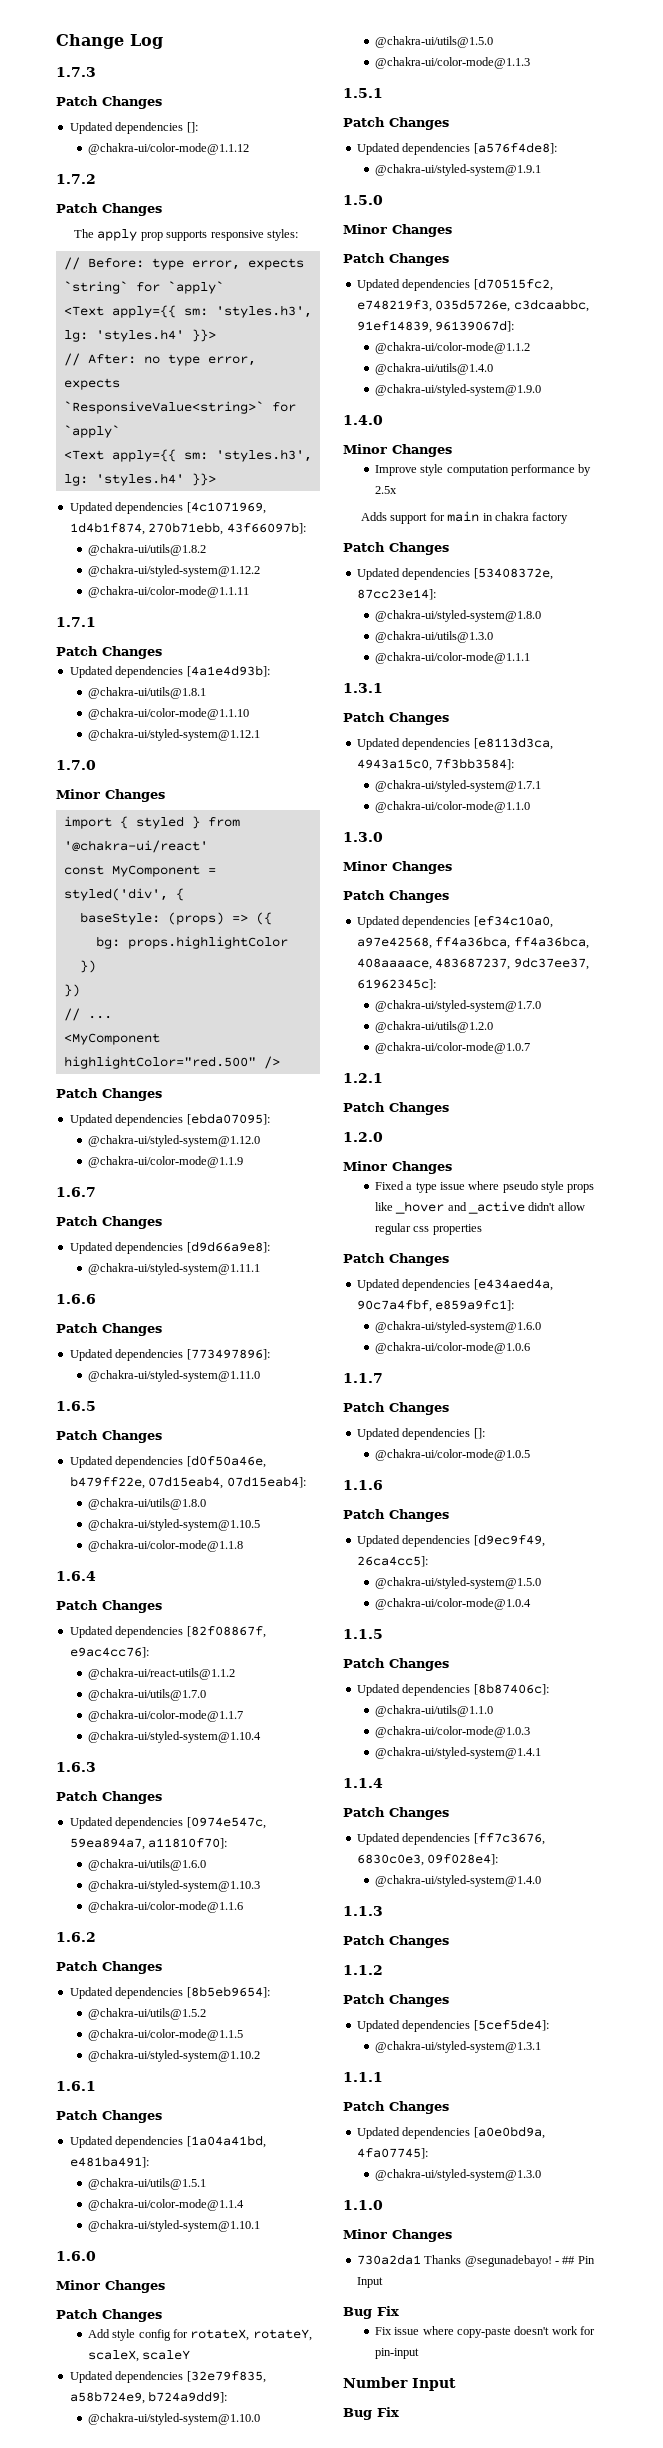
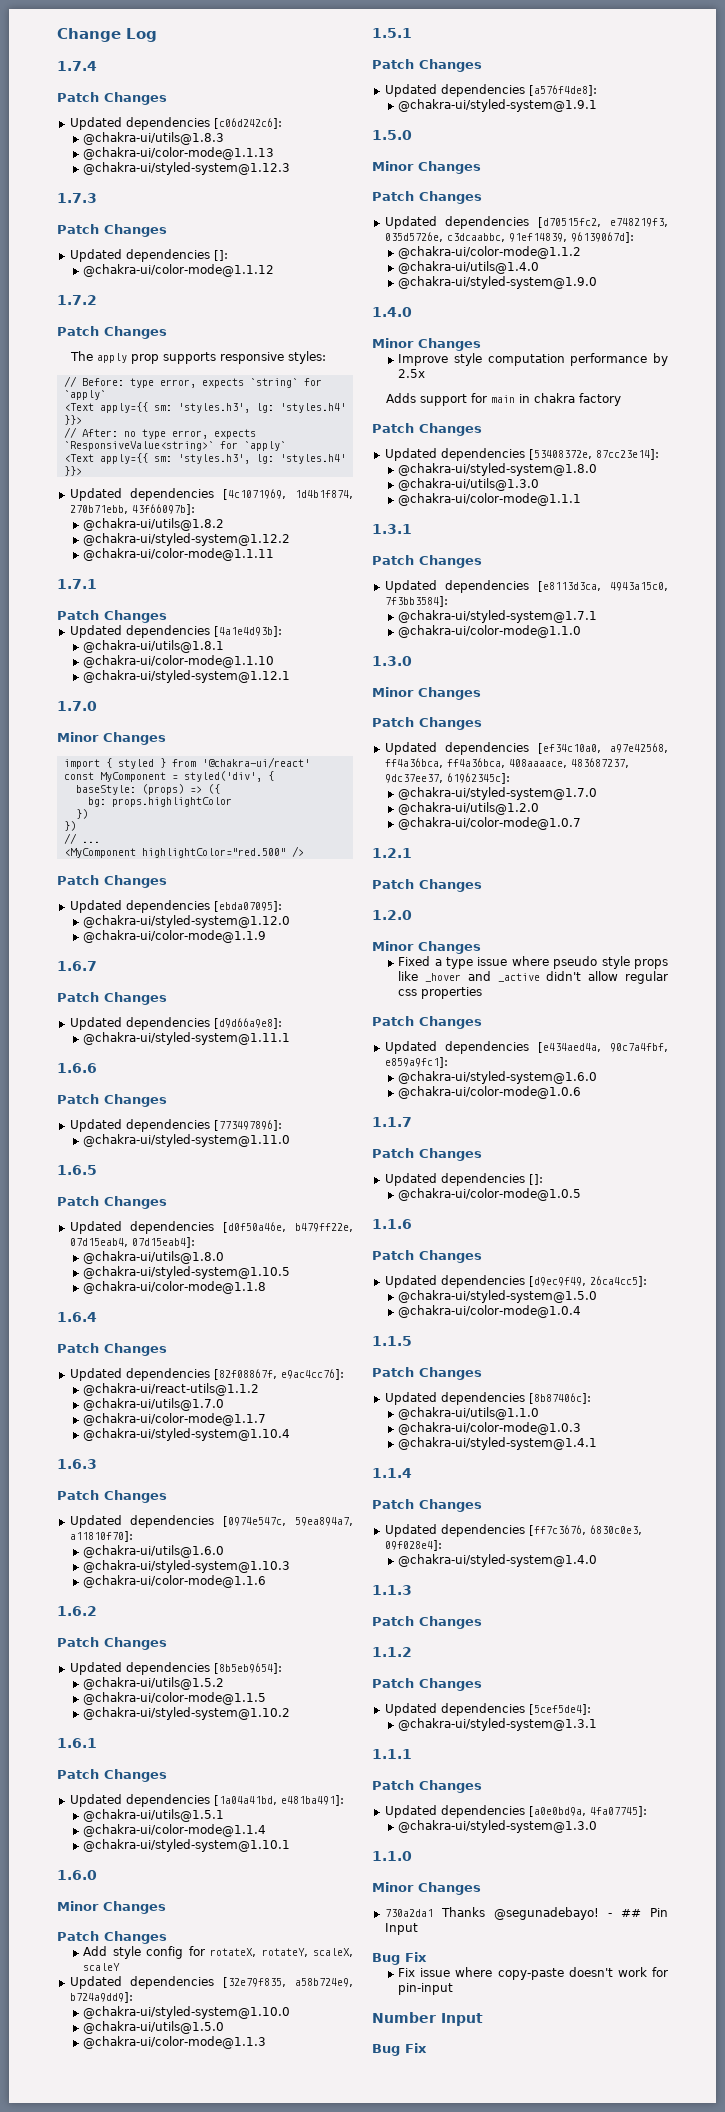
(163, 41) none -> [57,61,97,71] [57,92,167,105] [69,117,282,130] [83,132,225,145] [83,147,275,160] [83,162,291,175] // 1.7.4 // Patch Changes // Updated dependencies [c06d242c6]: // @chakra-ui/utils@1.8.3 // @chakra-ui/color-mode@1.1.13 // @chakra-ui/styled-system@1.12.3

